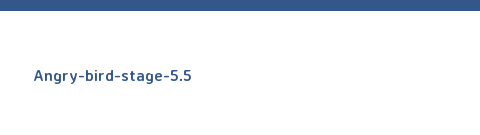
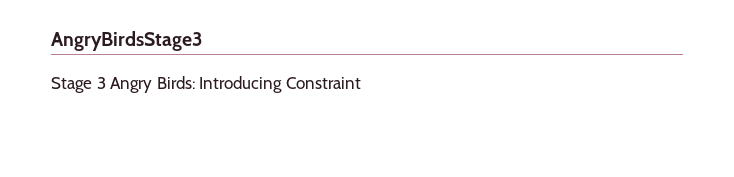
[33,70,192,84] Angry-bird-stage-5.5 -> [51,31,203,51] [51,76,361,93] AngryBirdsStage3 // Stage 3 Angry Birds: Introducing Constraint

